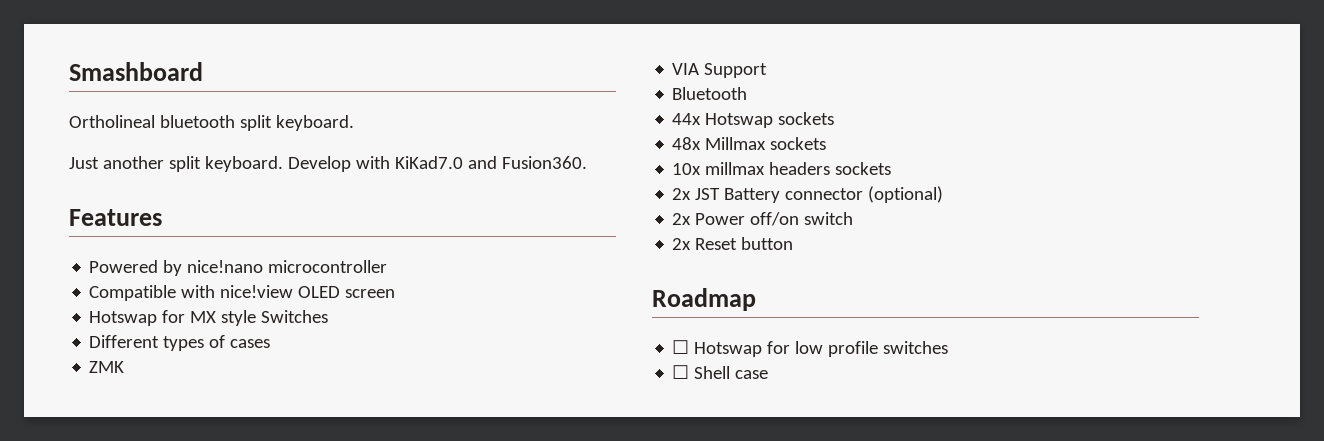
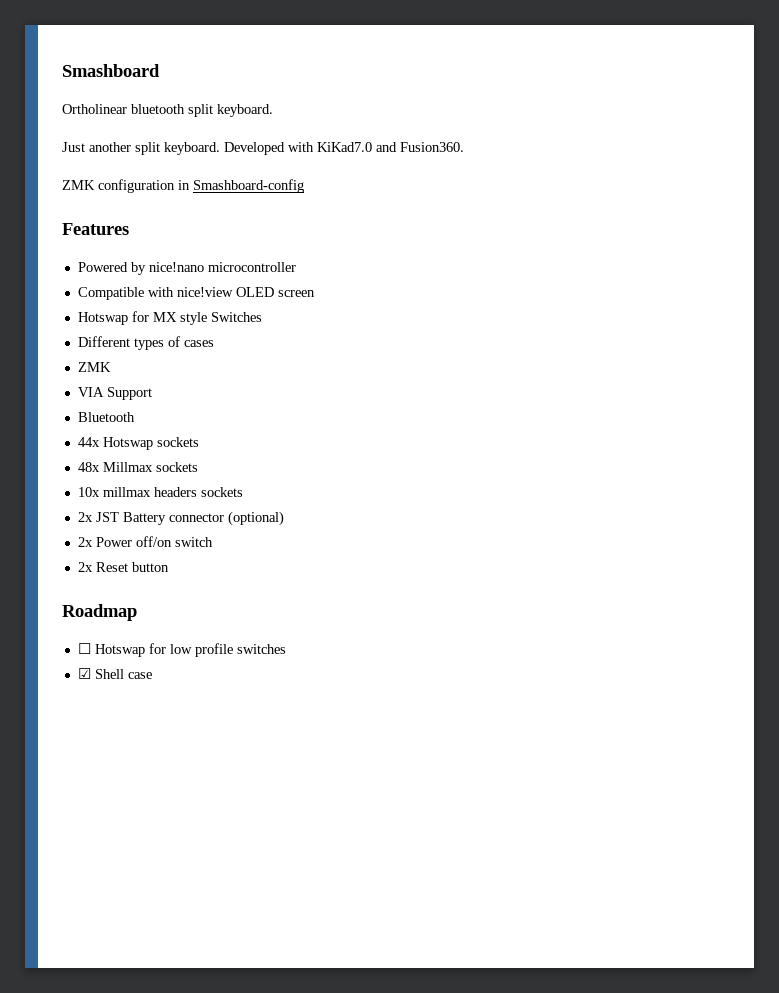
[69,115,155,128] Ortholineal -> [62,104,127,114] Ortholinear
[287,156,351,172] Develop -> [224,142,285,155] Developed
(587, 162) none -> [62,179,304,193] // ZMK configuration in Smashboard-config
[672,365,690,379] ☐ -> [77,668,91,679] ☑

